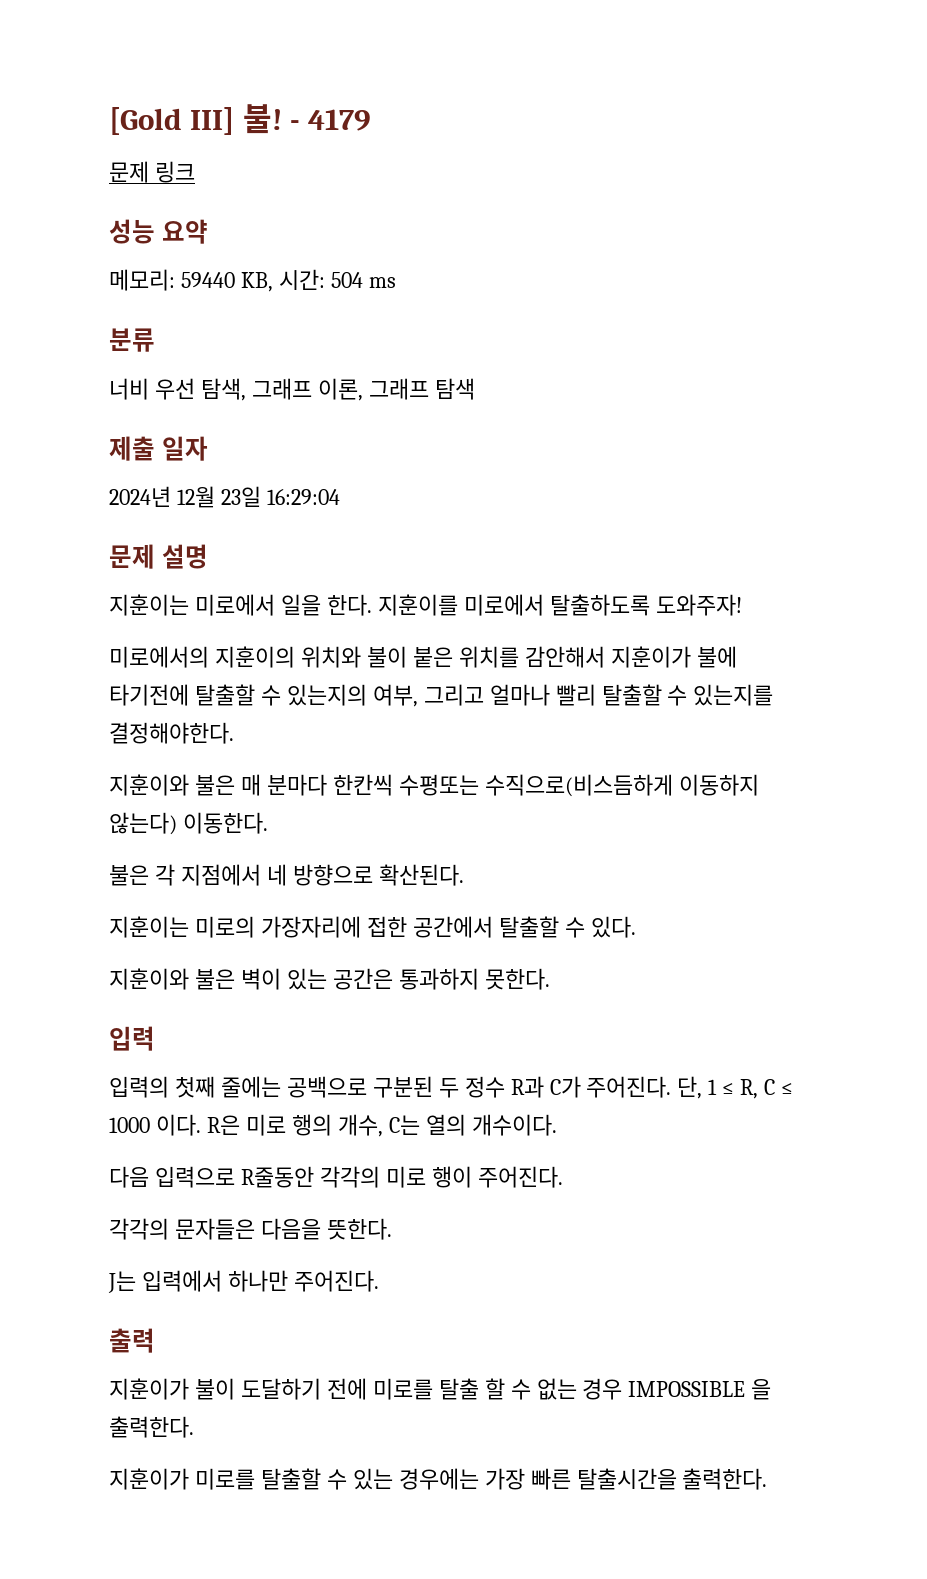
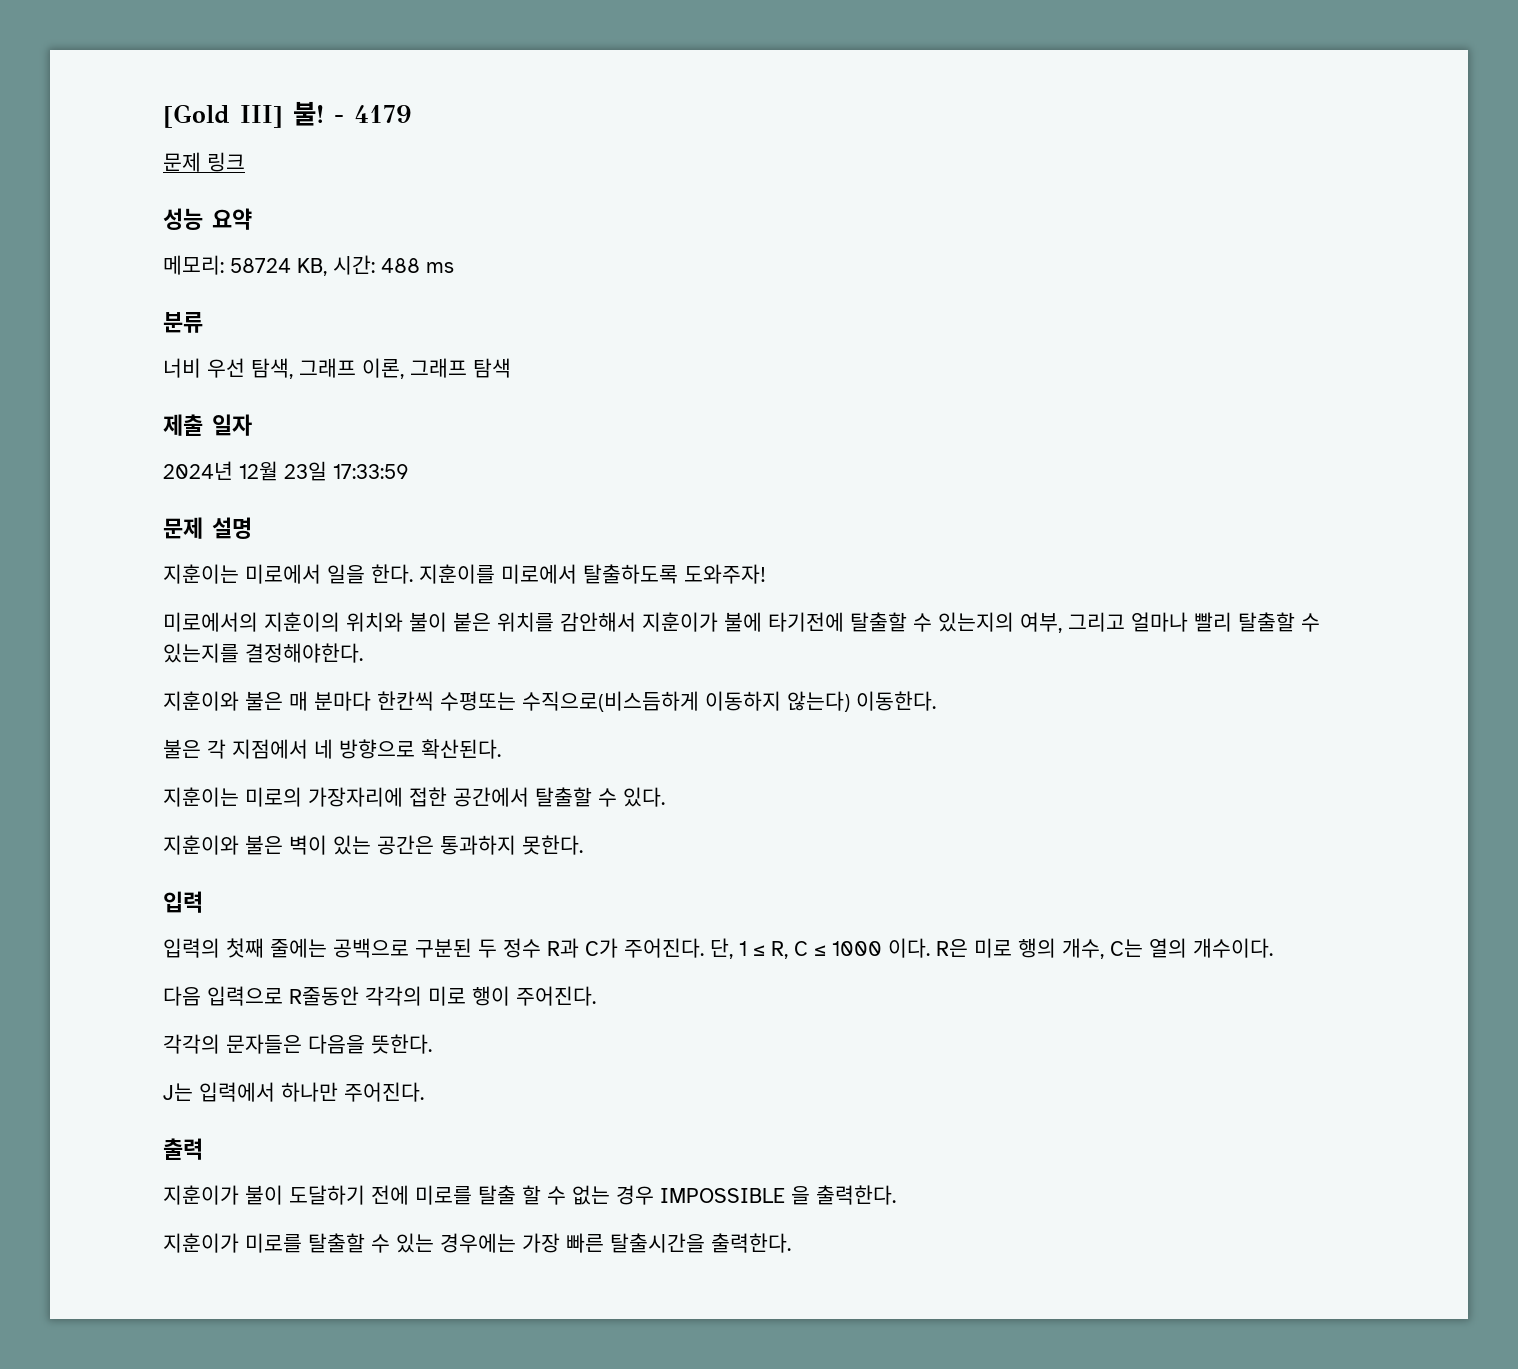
[180,272,235,288] 59440 -> [230,258,291,273] 58724
[330,272,363,288] 504 -> [381,258,420,273] 488
[266,489,340,505] 16:29:04 -> [333,464,409,479] 17:33:59

